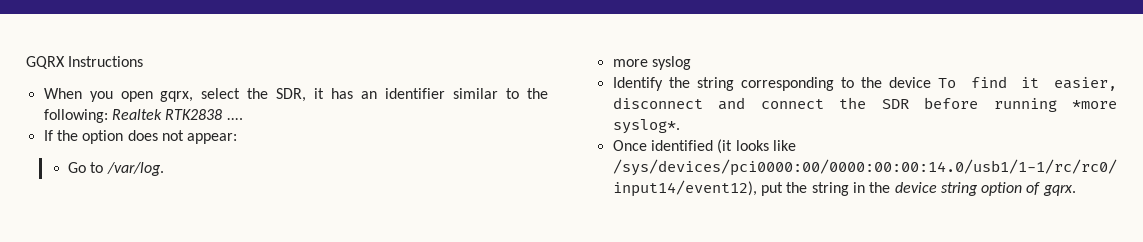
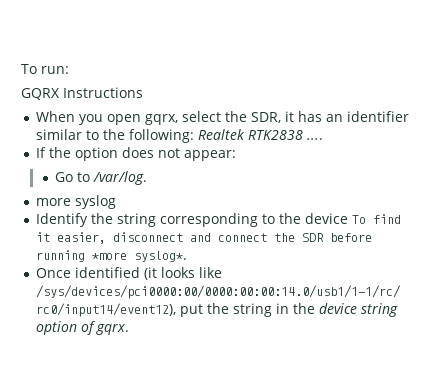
(26, 62) none -> [21,64,69,74] To run: //

